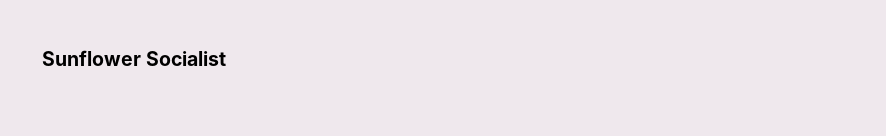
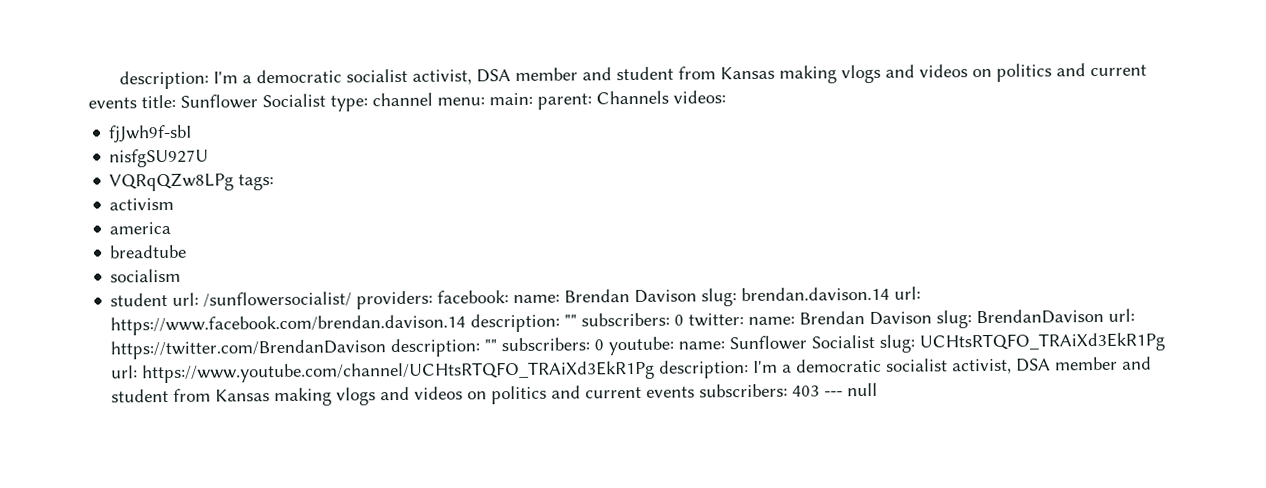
[42,50,227,66] Sunflower Socialist -> [119,63,1148,90] [88,90,726,112] [108,124,193,143] [109,148,210,168] [109,172,275,192] [109,197,175,211] [109,221,172,235] [109,244,188,259] [110,268,182,283] [110,286,922,310] [110,308,1136,336] [110,332,1166,360] [111,356,1153,384] [111,382,879,407] description: I'm a democratic socialist activist, DSA member and student from Kansas making vlogs and videos on politics and current events title: Sunflower Socialist type: channel menu: main: parent: Channels videos: // fjJwh9f-sbI // nisfgSU927U // VQRqQZw8LPg tags: // activism // america // breadtube // socialism // student url: /sunflowersocialist/ providers: facebook: name: Brendan Davison slug: brendan.davison.14 url: https://www.facebook.com/brendan.davison.14 description: "" subscribers: 0 twitter: name: Brendan Davison slug: BrendanDavison url: https://twitter.com/BrendanDavison description: "" subscribers: 0 youtube: name: Sunflower Socialist slug: UCHtsRTQFO_TRAiXd3EkR1Pg url: https://www.youtube.com/channel/UCHtsRTQFO_TRAiXd3EkR1Pg description: I'm a democratic socialist activist, DSA member and student from Kansas making vlogs and videos on politics and current events subscribers: 403 --- null

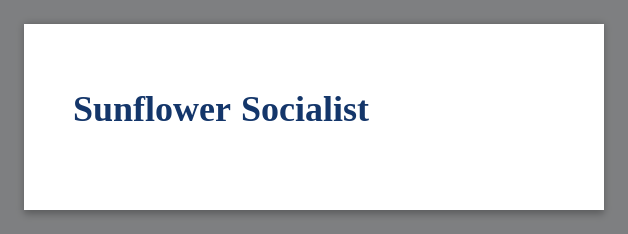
[119,63,1148,90] [88,90,726,112] [108,124,193,143] [109,148,210,168] [109,172,275,192] [109,197,175,211] [109,221,172,235] [109,244,188,259] [110,268,182,283] [110,286,922,310] [110,308,1136,336] [110,332,1166,360] [111,356,1153,384] [111,382,879,407] description: I'm a democratic socialist activist, DSA member and student from Kansas making vlogs and videos on politics and current events title: Sunflower Socialist type: channel menu: main: parent: Channels videos: // fjJwh9f-sbI // nisfgSU927U // VQRqQZw8LPg tags: // activism // america // breadtube // socialism // student url: /sunflowersocialist/ providers: facebook: name: Brendan Davison slug: brendan.davison.14 url: https://www.facebook.com/brendan.davison.14 description: "" subscribers: 0 twitter: name: Brendan Davison slug: BrendanDavison url: https://twitter.com/BrendanDavison description: "" subscribers: 0 youtube: name: Sunflower Socialist slug: UCHtsRTQFO_TRAiXd3EkR1Pg url: https://www.youtube.com/channel/UCHtsRTQFO_TRAiXd3EkR1Pg description: I'm a democratic socialist activist, DSA member and student from Kansas making vlogs and videos on politics and current events subscribers: 403 --- null -> [73,96,369,121] Sunflower Socialist

